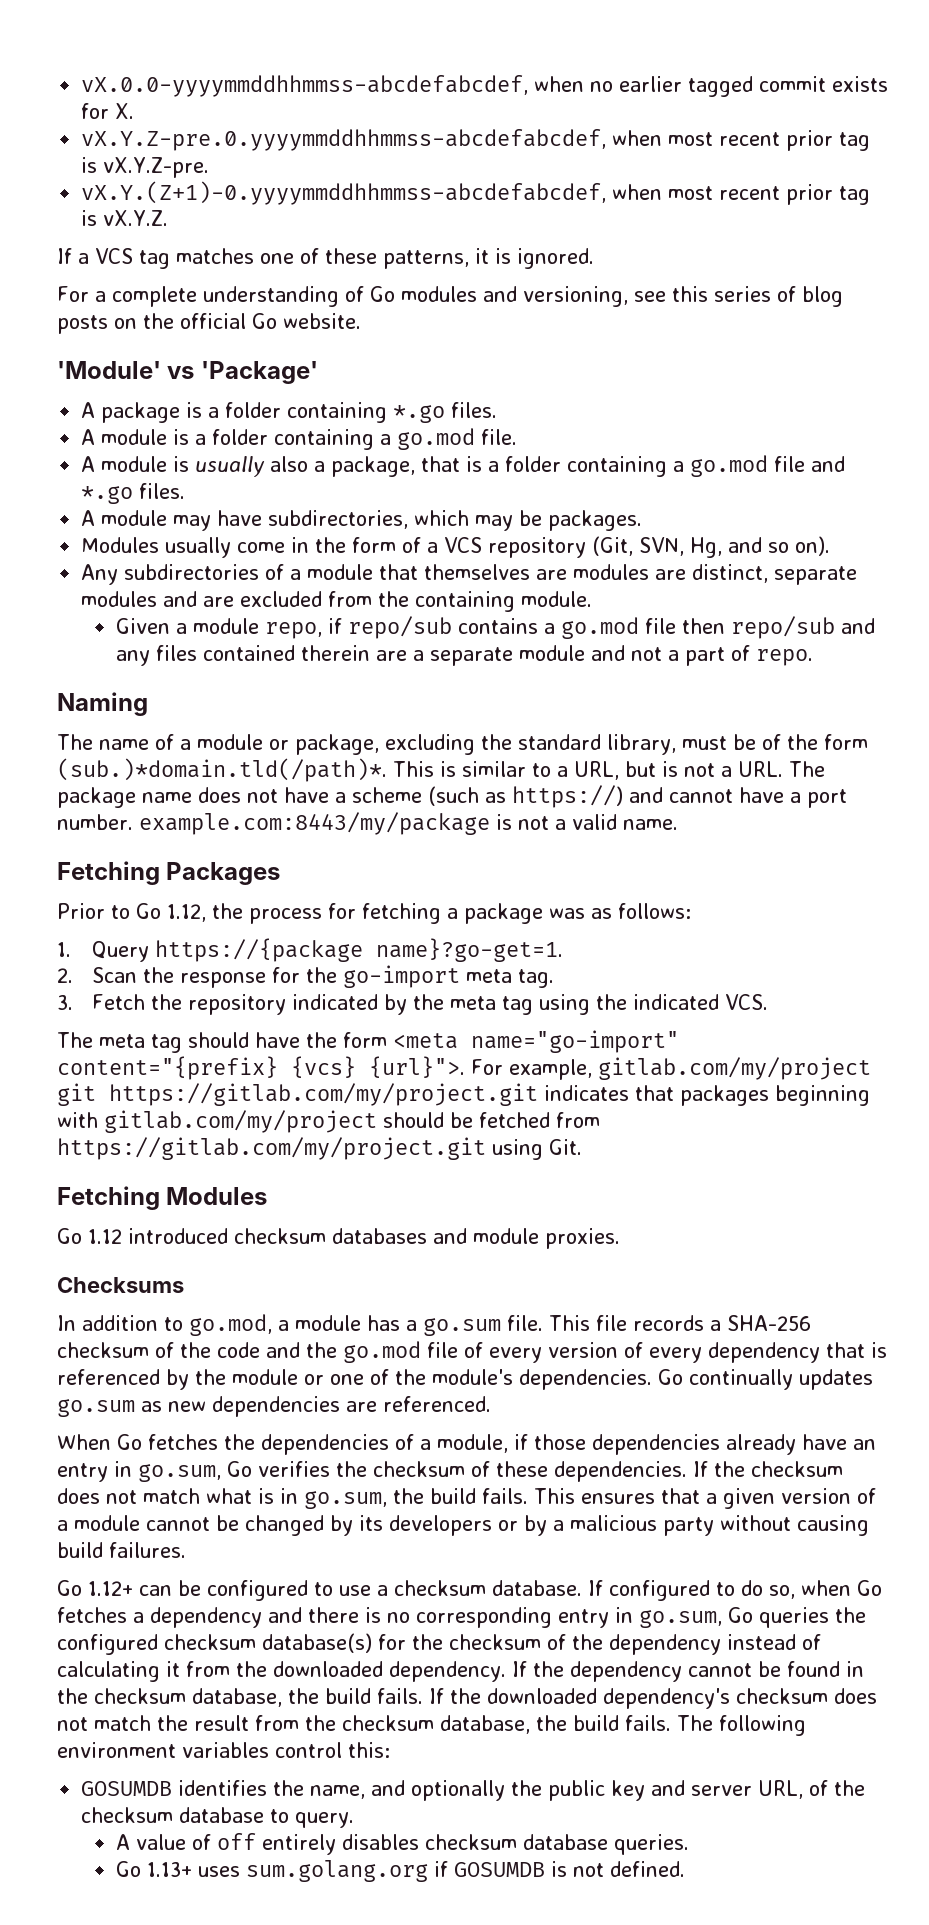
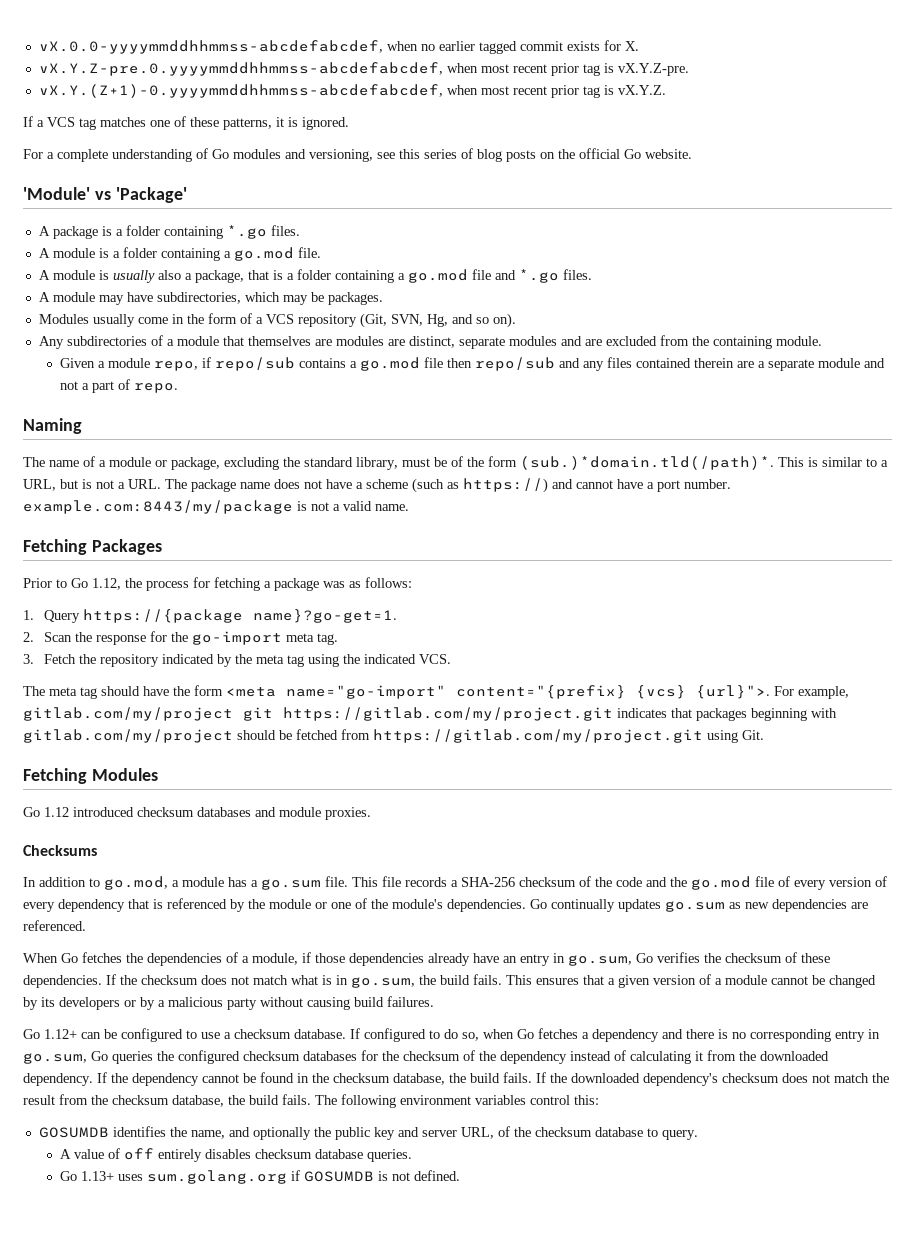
[262,1633,372,1653] database(s) -> [303,1051,357,1061] databases

